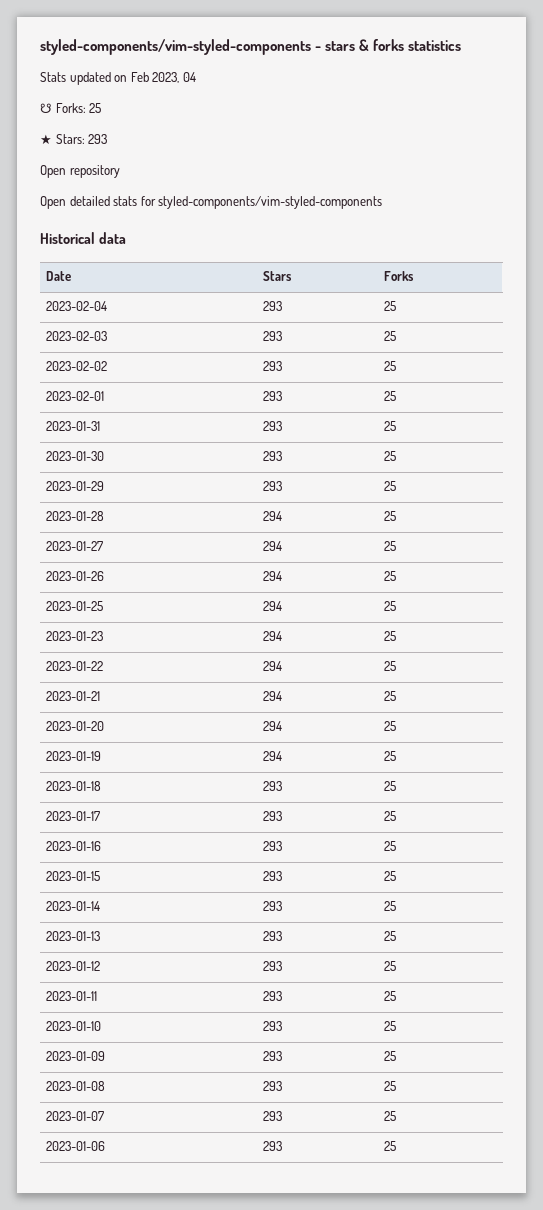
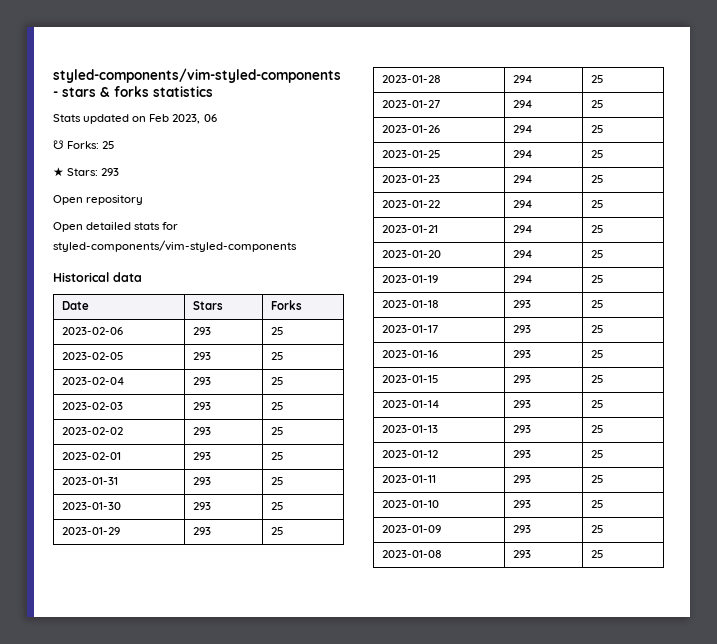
[182,72,196,82] 04 -> [203,114,217,122] 06
(415, 276) none -> [61,327,123,335] [192,327,211,335] [270,327,284,335] [61,352,124,360] [192,352,211,360] [270,352,284,360] // 2023-02-06 | 293 | 25 // 2023-02-05 | 293 | 25
[46,1111,105,1121] [263,1111,283,1121] [384,1111,397,1121] [46,1141,106,1151] [263,1141,283,1151] [384,1141,397,1151] // 2023-01-07 | 293 | 25 // 2023-01-06 | 293 | 25 -> (604, 554) none

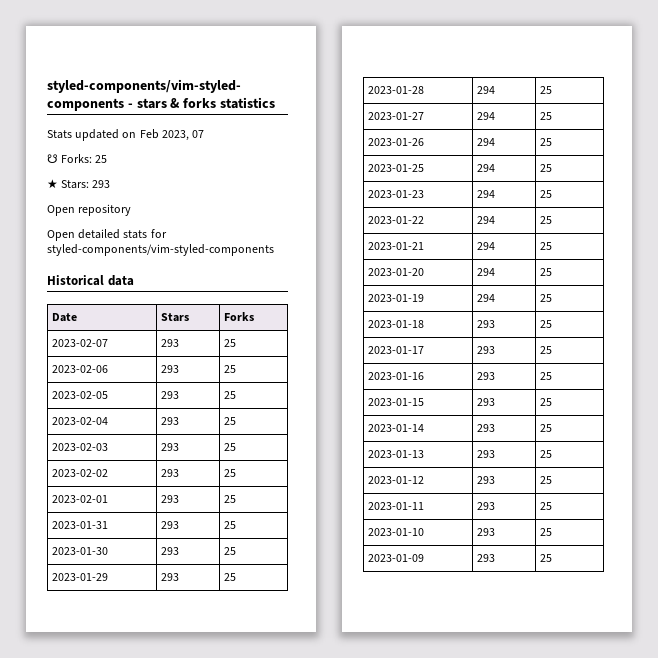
[203,114,217,122] 06 -> [192,130,205,138] 07
(302, 305) none -> [52,339,109,347] [161,339,180,347] [224,339,237,347] // 2023-02-07 | 293 | 25
[381,550,442,558] [512,550,531,558] [590,550,604,558] // 2023-01-08 | 293 | 25 -> (553, 558) none

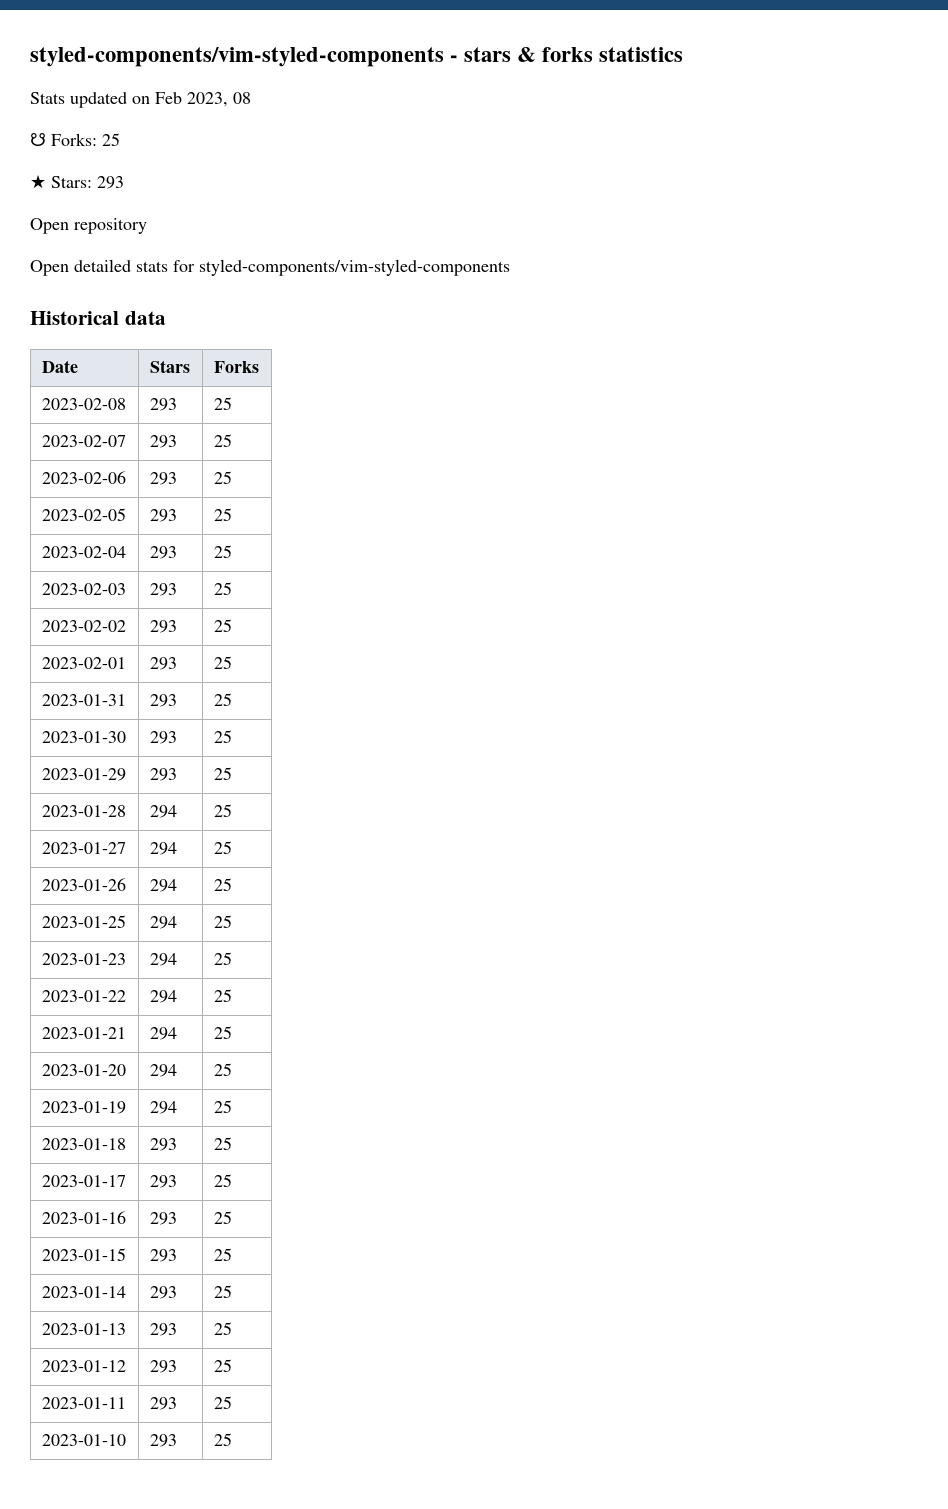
[192,130,205,138] 07 -> [233,92,251,104] 08
(255, 316) none -> [41,398,126,410] [149,398,177,411] [213,397,232,410] // 2023-02-08 | 293 | 25
[368,554,425,562] [477,554,496,562] [540,554,553,562] // 2023-01-09 | 293 | 25 -> (232, 1439) none

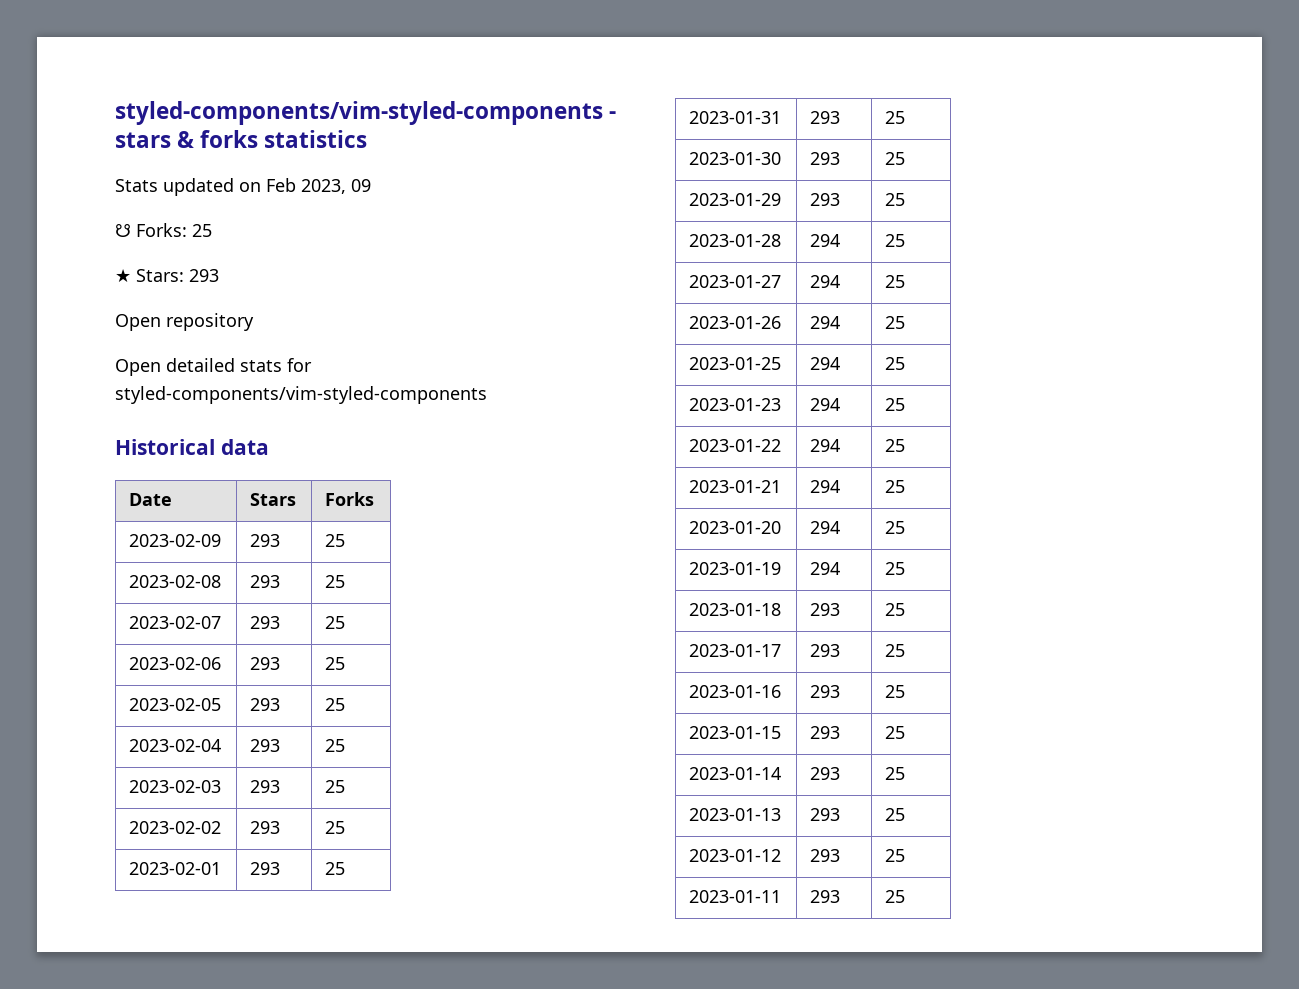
[233,92,251,104] 08 -> [351,179,371,192] 09
(259, 367) none -> [129,534,222,547] [250,534,281,547] [325,534,346,547] // 2023-02-09 | 293 | 25
[41,1434,126,1446] [149,1434,177,1447] [213,1433,232,1446] // 2023-01-10 | 293 | 25 -> (906, 896) none

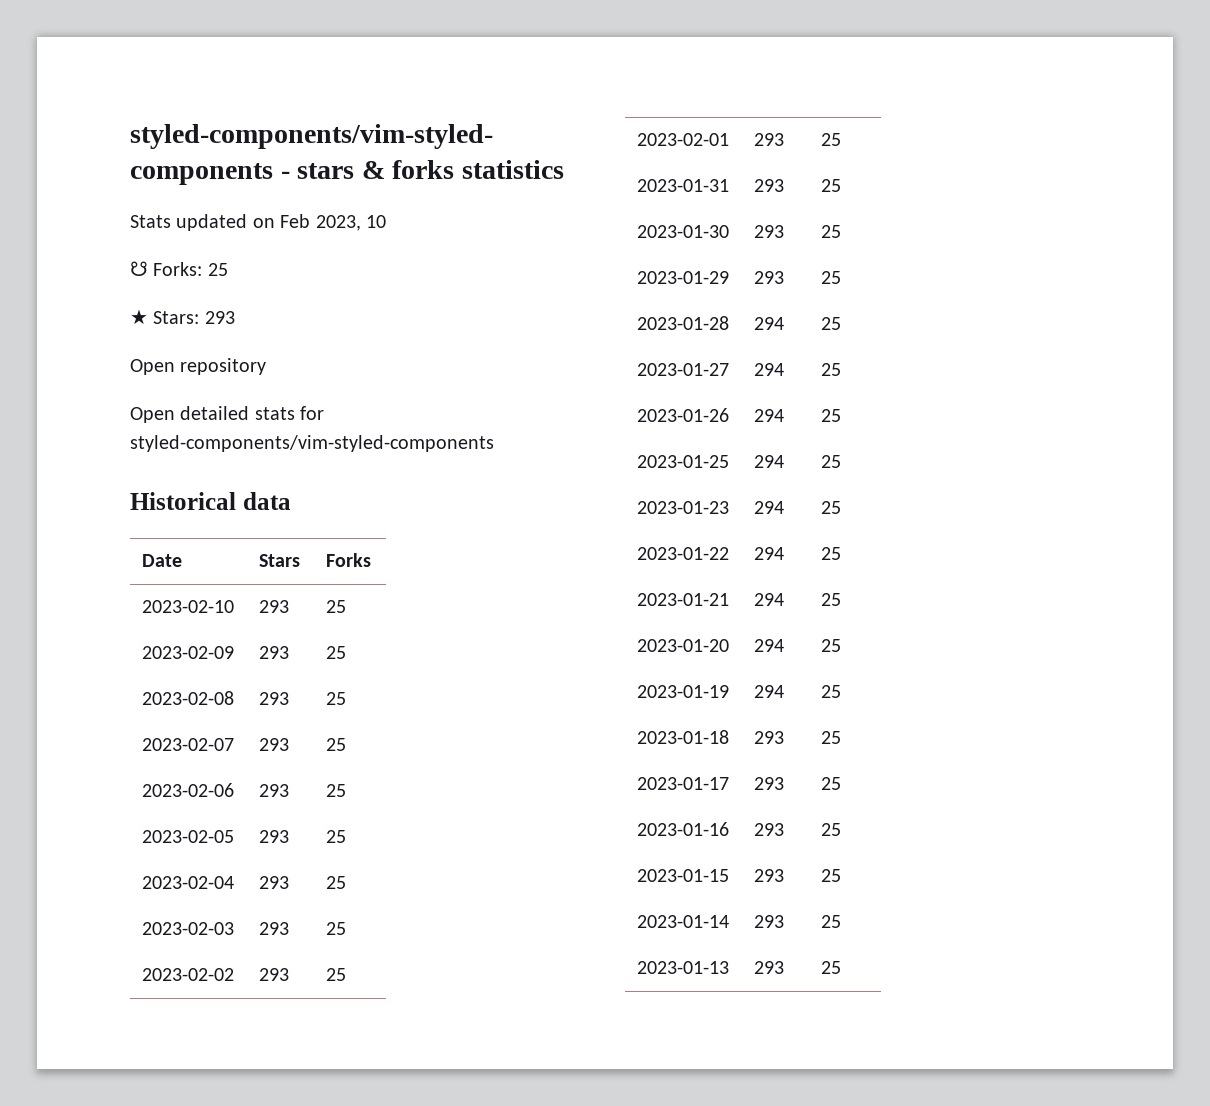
[351,179,371,192] 09 -> [366,215,386,228] 10
(375, 499) none -> [142,600,235,613] [259,600,290,613] [326,600,347,613] // 2023-02-10 | 293 | 25
[689,849,782,862] [810,849,841,862] [885,849,906,862] [689,890,782,903] [810,890,841,903] [885,890,906,903] // 2023-01-12 | 293 | 25 // 2023-01-11 | 293 | 25 -> (842, 967) none

